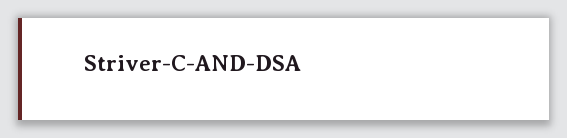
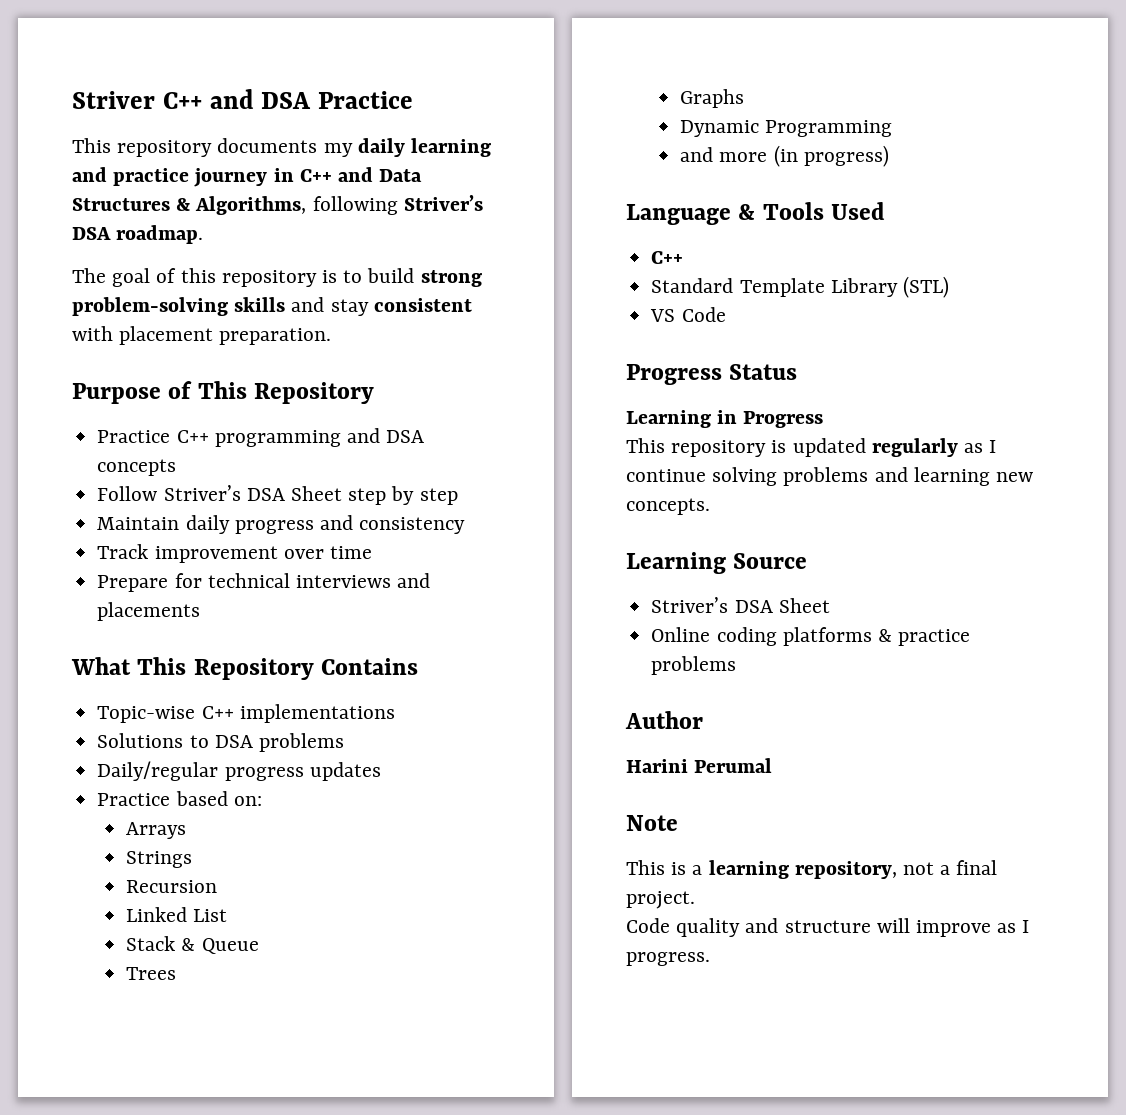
[84,55,301,71] Striver-C-AND-DSA -> [72,89,414,109] [72,138,492,157] [72,167,423,187] [72,195,483,215] [72,225,204,244] [72,268,482,287] [72,297,472,316] [72,326,332,345] [72,381,374,404] [97,428,425,447] [97,459,177,476] [97,485,458,505] [97,515,466,534] [97,544,372,563] [97,573,431,592] [97,602,201,621] [71,657,418,680] [97,704,395,723] [97,733,344,752] [97,761,381,781] [97,791,262,806] [126,822,187,839] [126,851,193,868] [126,880,218,893] [126,907,228,922] [126,936,259,954] [126,967,177,980] [680,89,745,108] [680,120,893,137] [680,145,889,167] [626,202,885,225] [651,251,684,264] [651,276,949,298] [650,307,726,322] [626,364,798,385] [626,410,824,428] [626,438,997,457] [626,467,1034,486] [626,498,710,515] [626,552,808,574] [651,597,830,613] [651,627,971,646] [651,656,737,675] [625,711,703,729] [626,758,773,773] [626,815,678,831] [626,860,998,879] [626,891,695,909] [626,918,1030,937] [626,952,710,966] Striver C++ and DSA Practice // This repository documents my daily learning and practice journey in C++ and Data Structures & Algorithms, following Striver’s DSA roadmap. // The goal of this repository is to build strong problem-solving skills and stay consistent with placement preparation. // Purpose of This Repository // Practice C++ programming and DSA concepts // Follow Striver’s DSA Sheet step by step // Maintain daily progress and consistency // Track improvement over time // Prepare for technical interviews and placements // What This Repository Contains // Topic-wise C++ implementations // Solutions to DSA problems // Daily/regular progress updates // Practice based on: // Arrays // Strings // Recursion // Linked List // Stack & Queue // Trees // Graphs // Dynamic Programming // and more (in progress) // Language & Tools Used // C++ // Standard Template Library (STL) // VS Code // Progress Status // Learning in Progress // This repository is updated regularly as I continue solving problems and learning new concepts. // Learning Source // Striver’s DSA Sheet // Online coding platforms & practice problems // Author // Harini Perumal // Note // This is a learning repository, not a final project. // Code quality and structure will improve as I progress.

